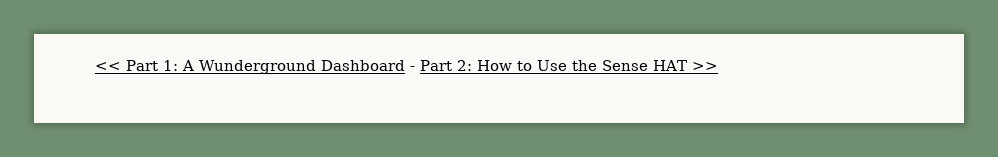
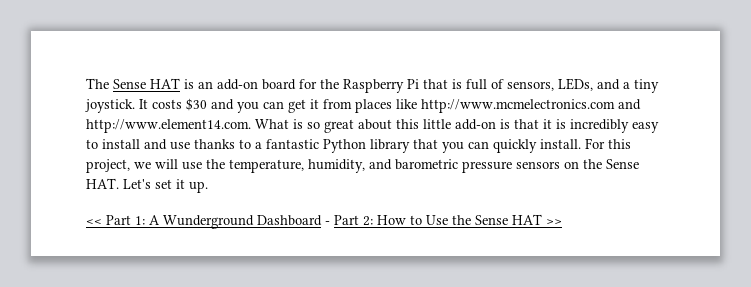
(95, 66) none -> [86,78,659,93] [85,98,641,113] [86,119,659,133] [86,138,631,153] [86,159,639,173] [86,178,208,193] The Sense HAT is an add-on board for the Raspberry Pi that is full of sensors, LEDs, and a tiny joystick. It costs $30 and you can get it from places like http://www.mcmelectronics.com and http://www.element14.com. What is so great about this little add-on is that it is incredibly easy to install and use thanks to a fantastic Python library that you can quickly install. For this project, we will use the temperature, humidity, and barometric pressure sensors on the Sense HAT. Let's set it up. //

